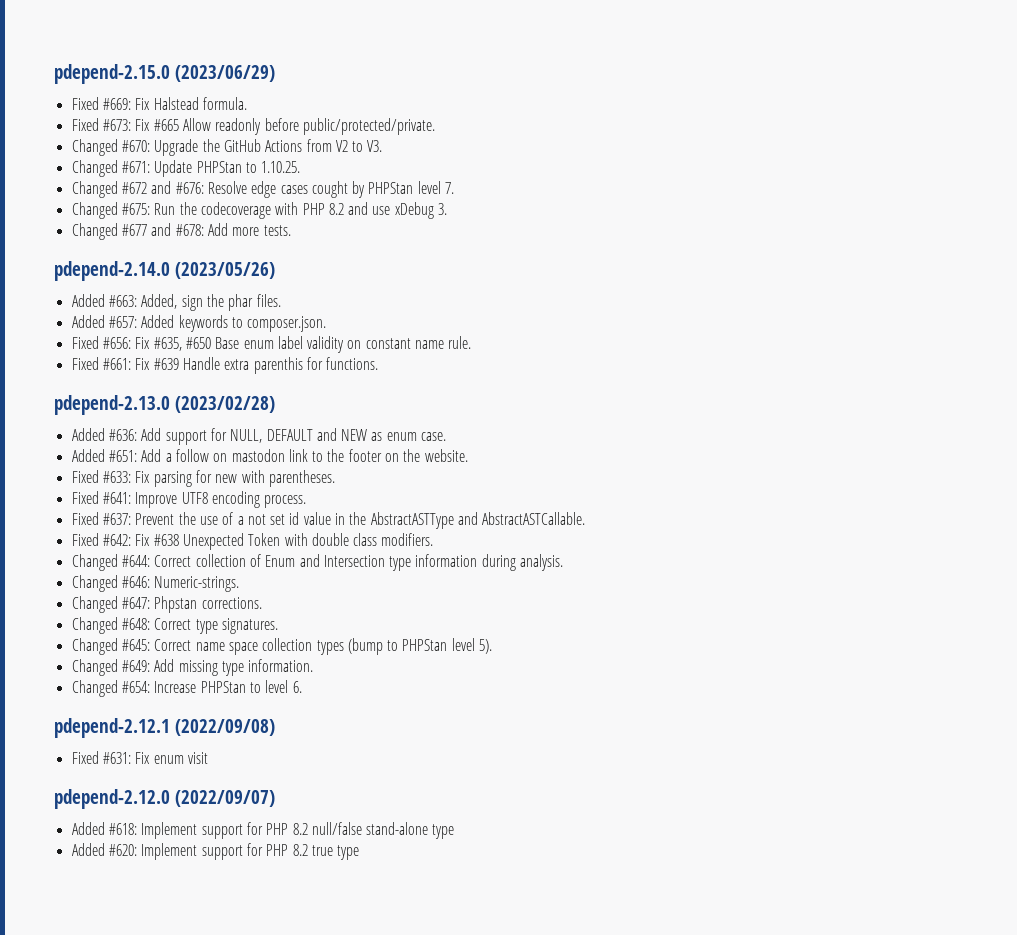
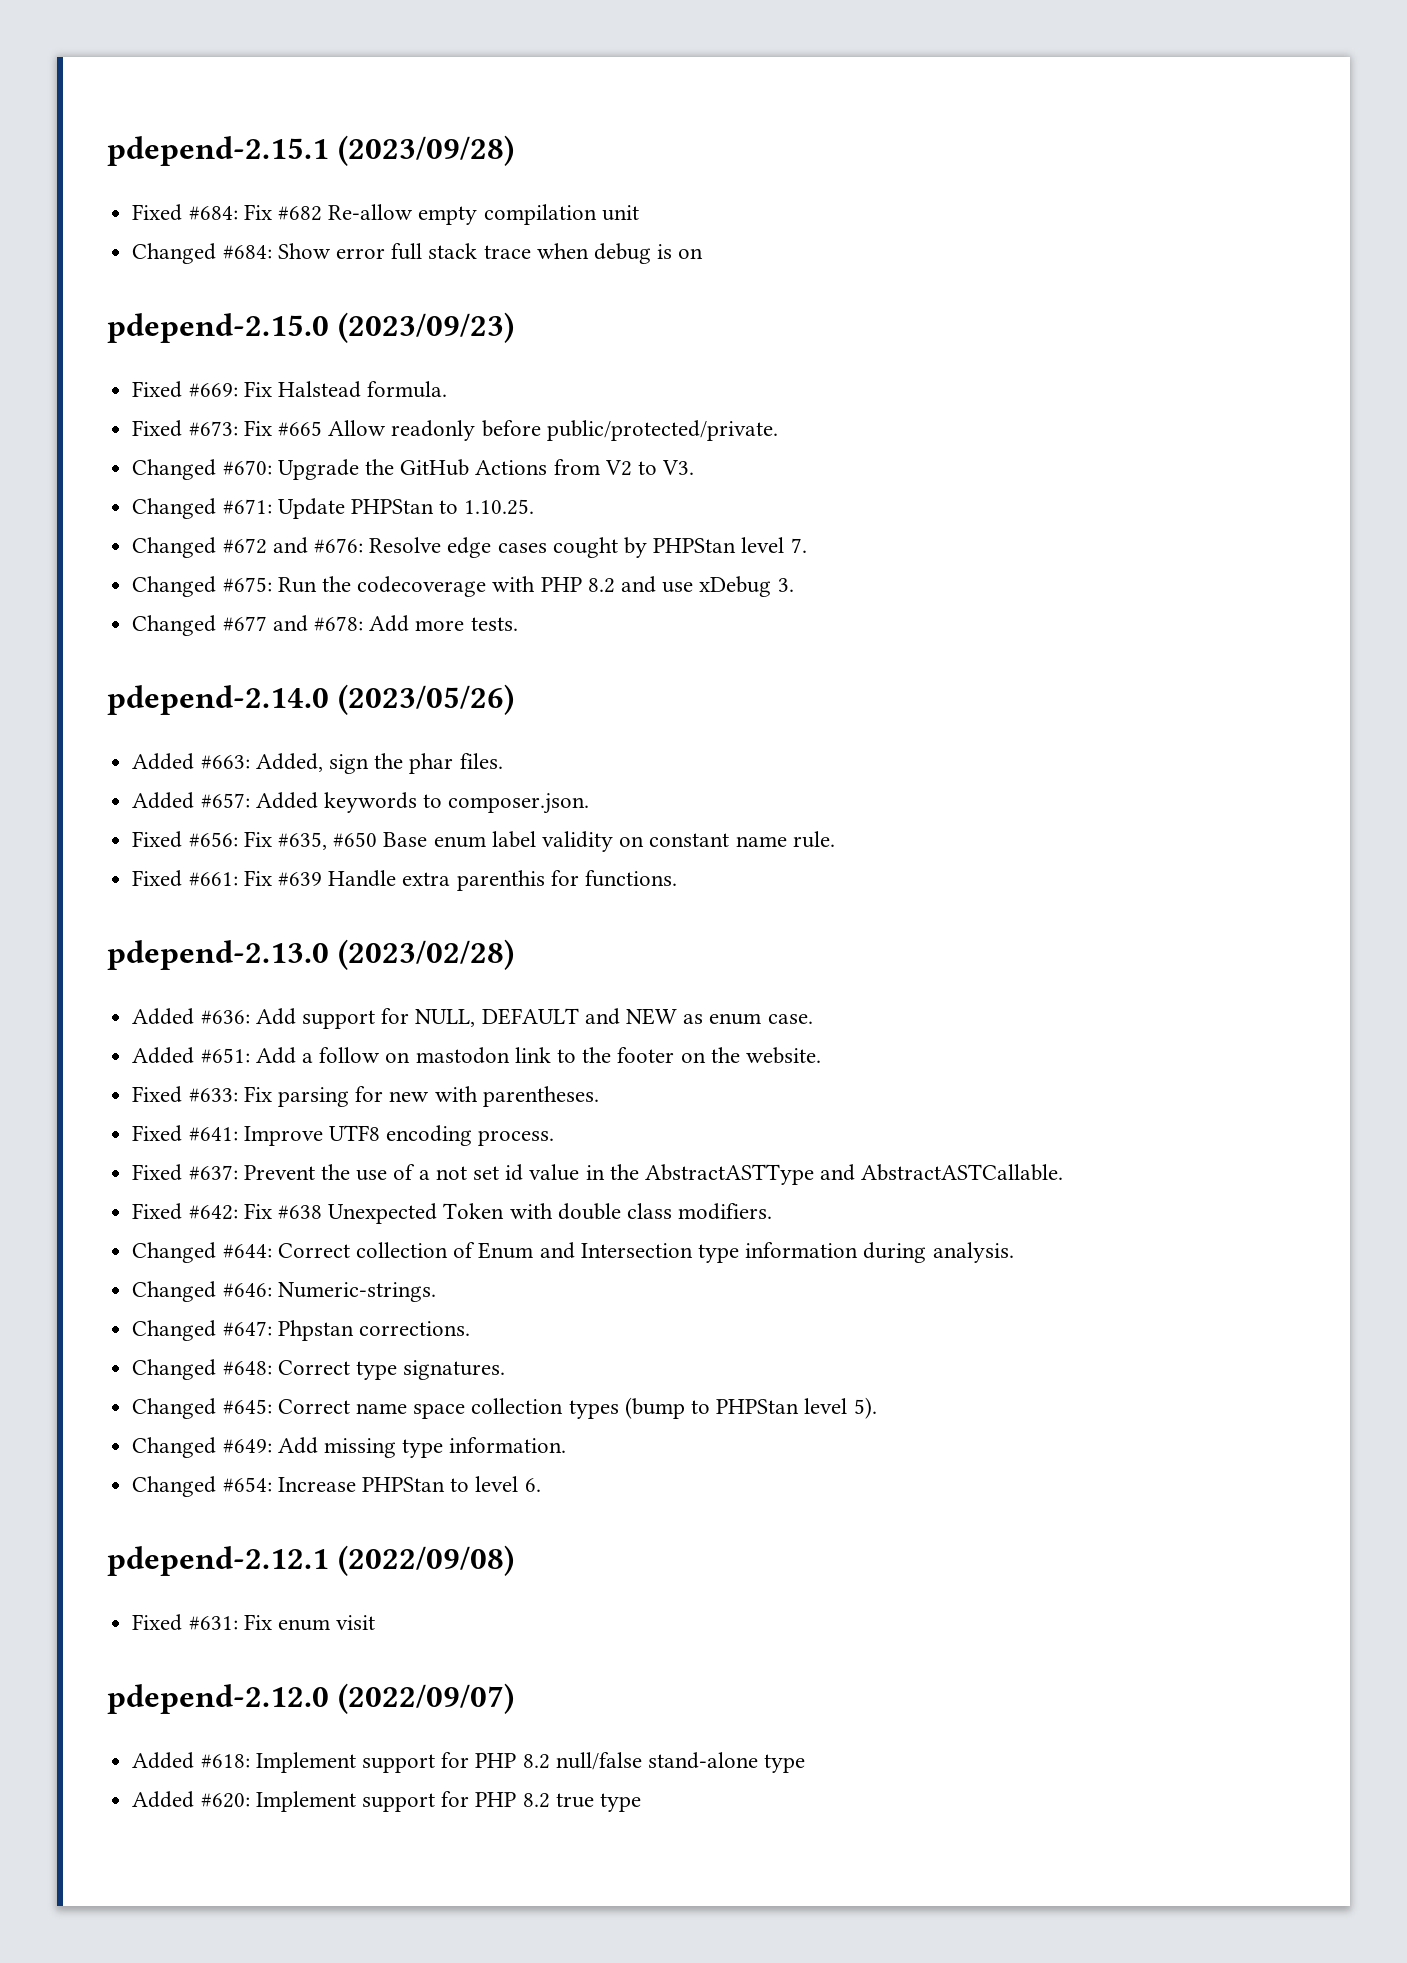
[54,64,275,84] pdepend-2.15.0 (2023/06/29) -> [107,135,514,166] [132,204,639,225] [132,243,704,264] [107,312,514,343] pdepend-2.15.1 (2023/09/28) // Fixed #684: Fix #682 Re-allow empty compilation unit // Changed #684: Show error full stack trace when debug is on // pdepend-2.15.0 (2023/09/23)

